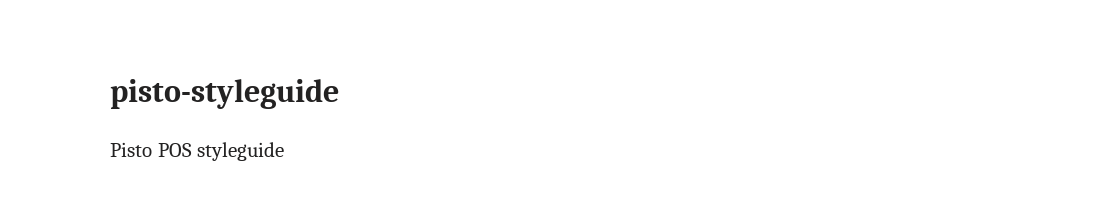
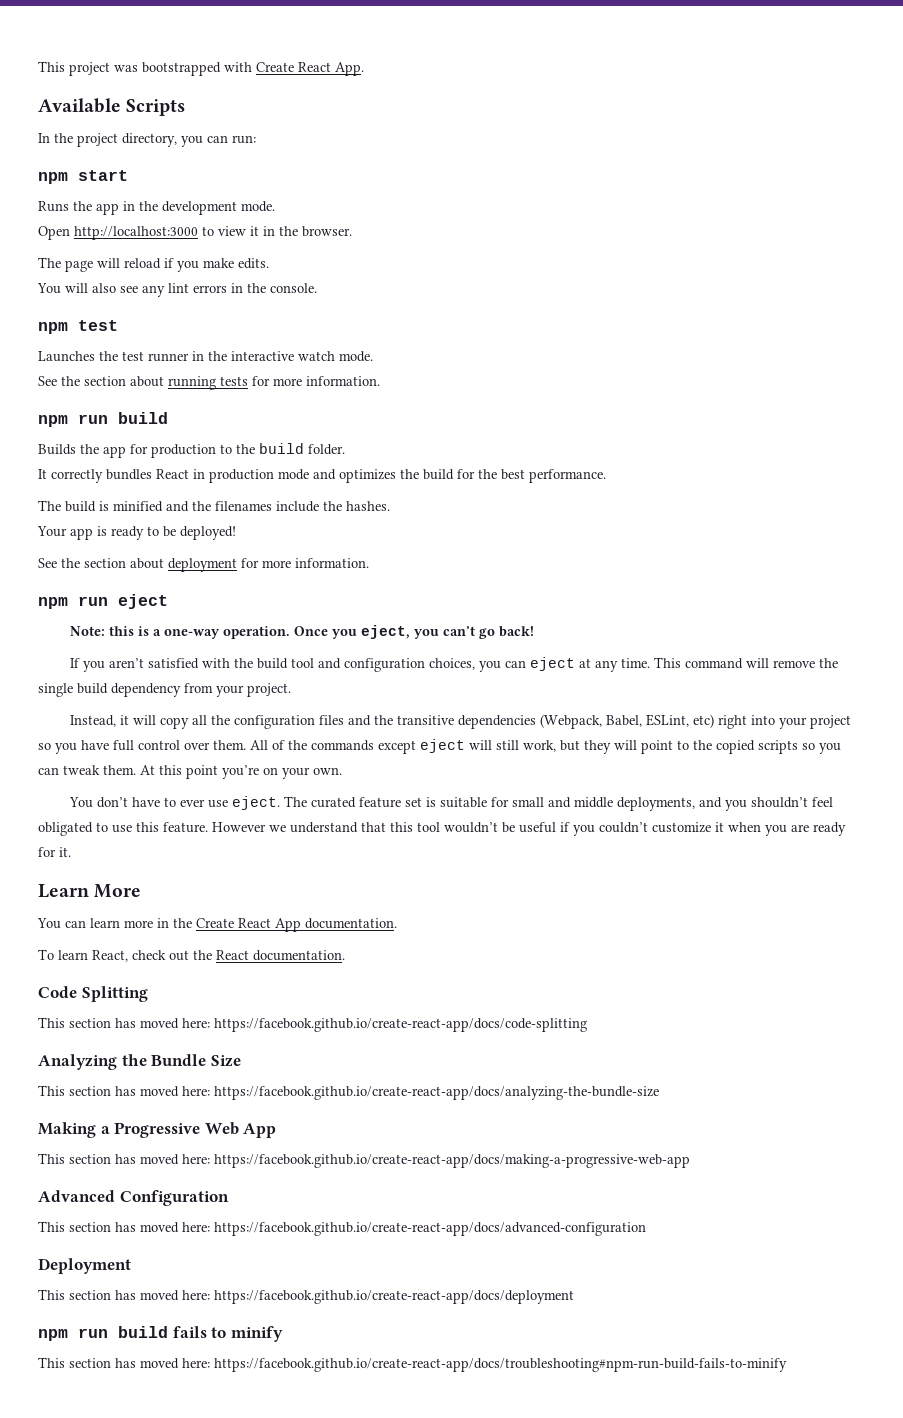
[110,79,339,109] [110,142,285,161] pisto-styleguide // Pisto POS styleguide -> [38,61,364,76] [38,98,186,116] [38,133,256,147] [38,170,128,184] [38,201,275,215] [38,226,352,240] [38,257,269,272] [37,283,317,297] [38,320,118,334] [38,351,373,362] [38,376,380,390] [38,412,168,427] [38,443,345,458] [38,469,606,483] [38,500,390,512] [37,526,236,540] [38,558,369,572] [38,594,168,609] [70,625,535,639] [70,657,839,672] [38,683,291,697] [70,714,852,729] [38,739,841,754] [38,765,342,779] [69,796,834,811] [38,822,846,836] [38,847,71,857] [38,884,142,898] [37,918,397,932] [38,949,345,962] [38,986,148,1002] [38,1017,587,1032] [38,1054,241,1070] [38,1085,659,1100] [38,1122,277,1138] [38,1153,690,1168] [38,1190,229,1206] [38,1221,646,1236] [38,1258,131,1274] [38,1289,574,1304] [38,1326,283,1342] [38,1357,787,1372] This project was bootstrapped with Create React App. // Available Scripts // In the project directory, you can run: // npm start // Runs the app in the development mode. // Open http://localhost:3000 to view it in the browser. // The page will reload if you make edits. // You will also see any lint errors in the console. // npm test // Launches the test runner in the interactive watch mode. // See the section about running tests for more information. // npm run build // Builds the app for production to the build folder. // It correctly bundles React in production mode and optimizes the build for the best performance. // The build is minified and the filenames include the hashes. // Your app is ready to be deployed! // See the section about deployment for more information. // npm run eject // Note: this is a one-way operation. Once you eject, you can’t go back! // If you aren’t satisfied with the build tool and configuration choices, you can eject at any time. This command will remove the single build dependency from your project. // Instead, it will copy all the configuration files and the transitive dependencies (Webpack, Babel, ESLint, etc) right into your project so you have full control over them. All of the commands except eject will still work, but they will point to the copied scripts so you can tweak them. At this point you’re on your own. // You don’t have to ever use eject. The curated feature set is suitable for small and middle deployments, and you shouldn’t feel obligated to use this feature. However we understand that this tool wouldn’t be useful if you couldn’t customize it when you are ready for it. // Learn More // You can learn more in the Create React App documentation. // To learn React, check out the React documentation. // Code Splitting // This section has moved here: https://facebook.github.io/create-react-app/docs/code-splitting // Analyzing the Bundle Size // This section has moved here: https://facebook.github.io/create-react-app/docs/analyzing-the-bundle-size // Making a Progressive Web App // This section has moved here: https://facebook.github.io/create-react-app/docs/making-a-progressive-web-app // Advanced Configuration // This section has moved here: https://facebook.github.io/create-react-app/docs/advanced-configuration // Deployment // This section has moved here: https://facebook.github.io/create-react-app/docs/deployment // npm run build fails to minify // This section has moved here: https://facebook.github.io/create-react-app/docs/troubleshooting#npm-run-build-fails-to-minify

